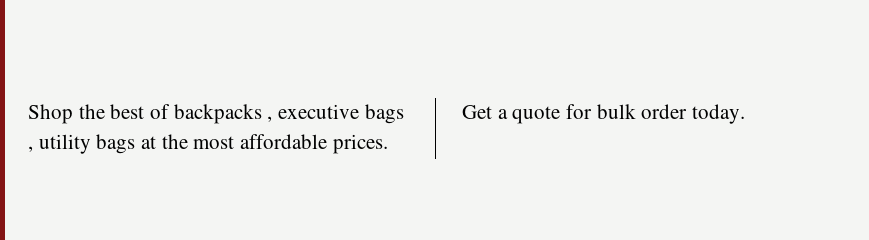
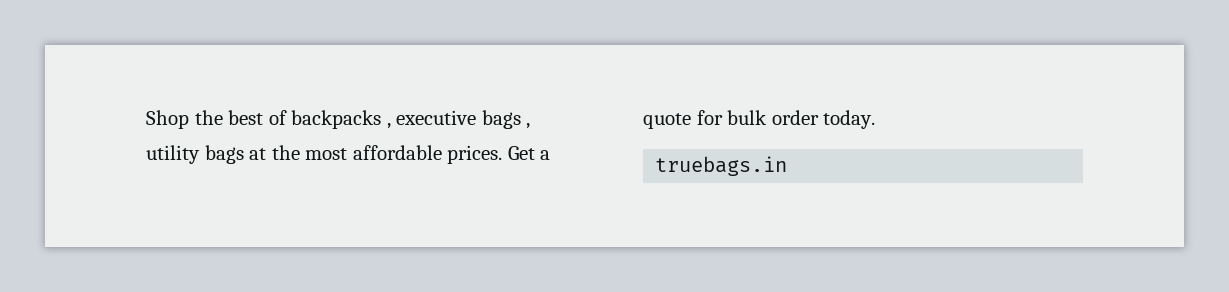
(746, 114) none -> [655,156,788,176] // truebags.in

